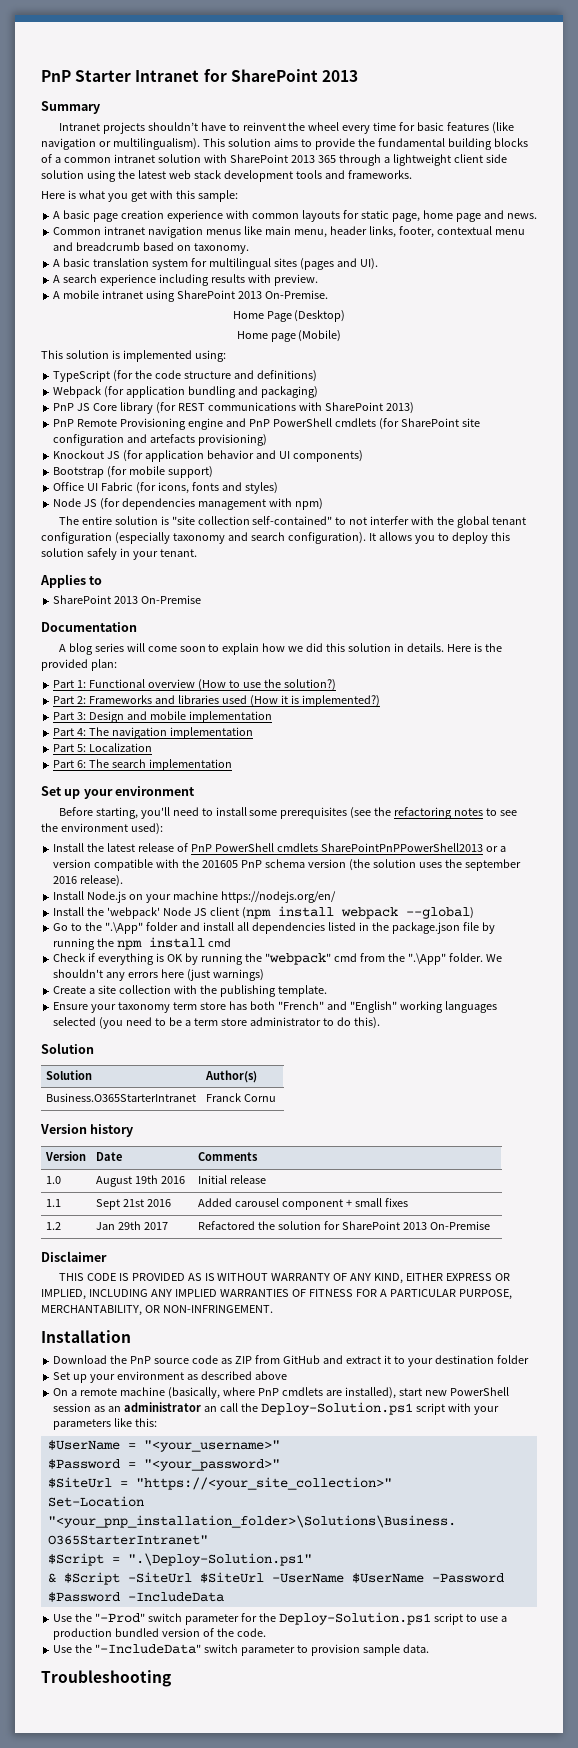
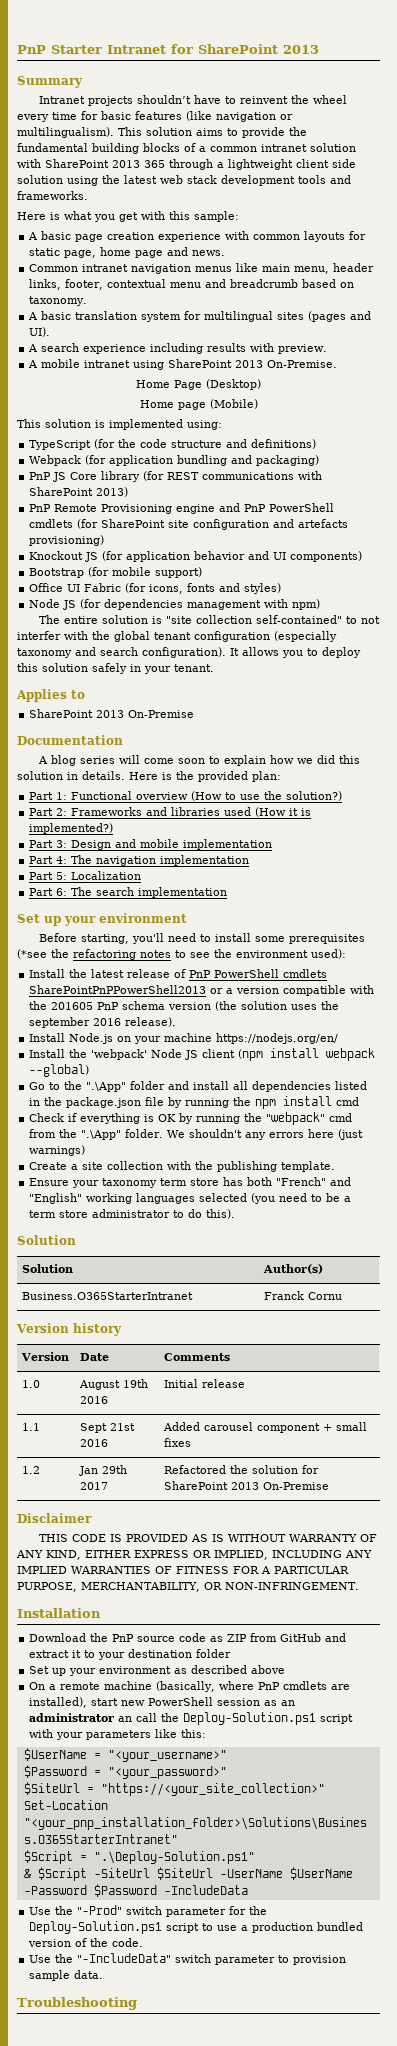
[350,807,372,819] (see -> [17,949,47,959] (*see

